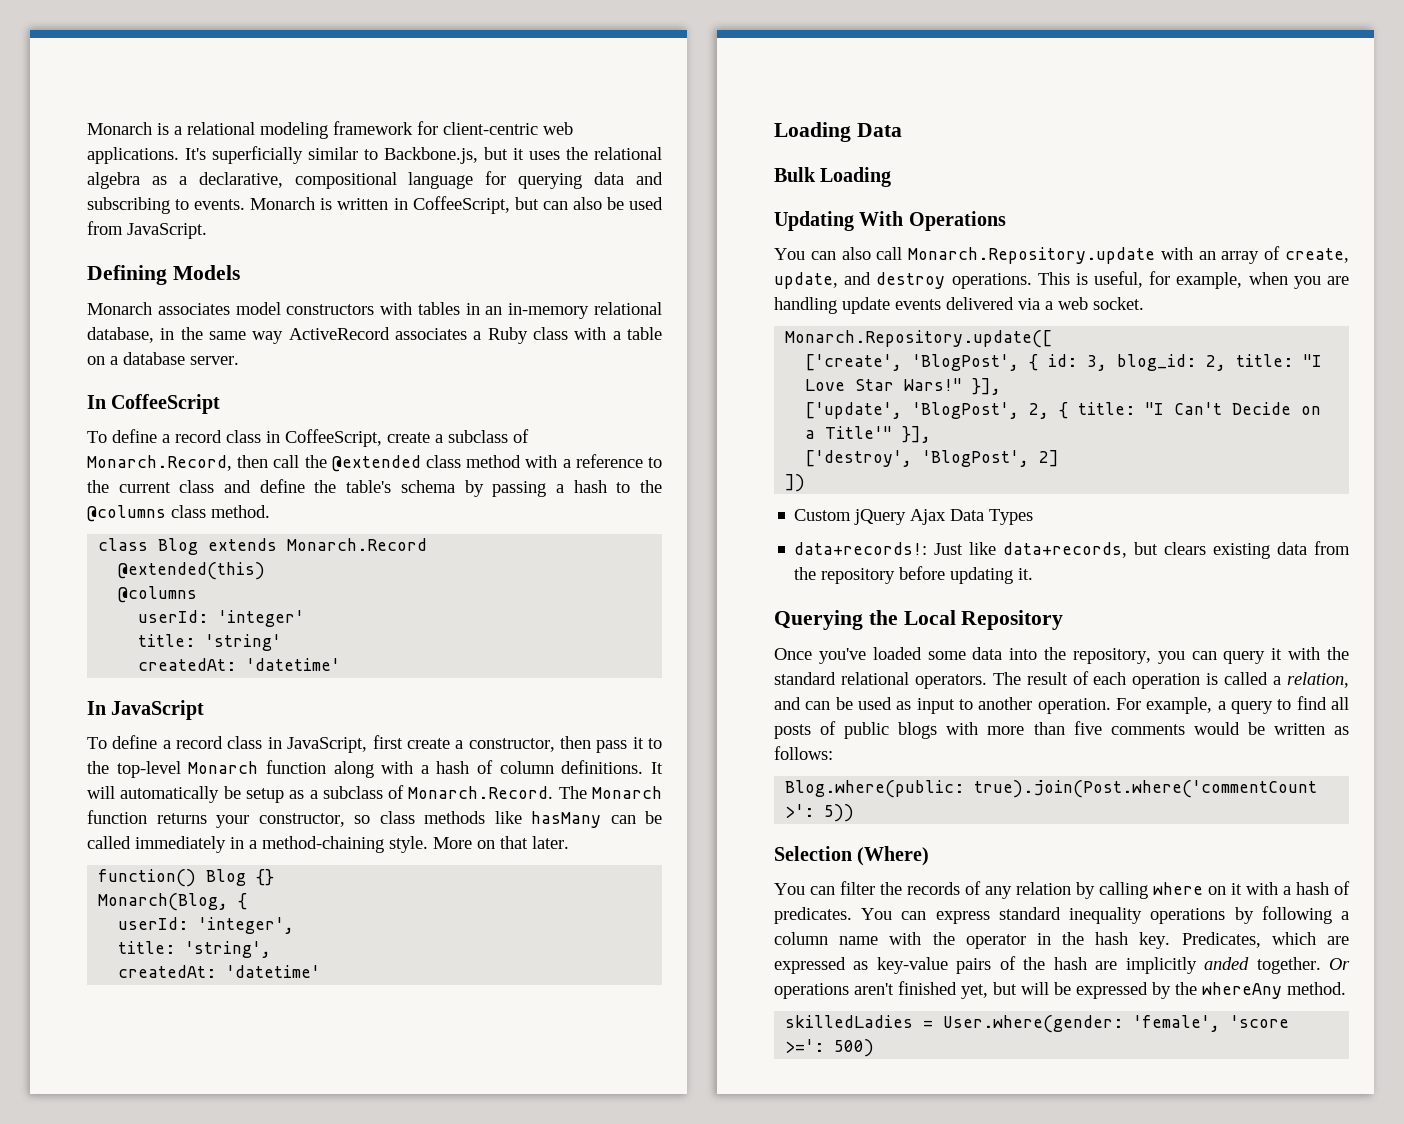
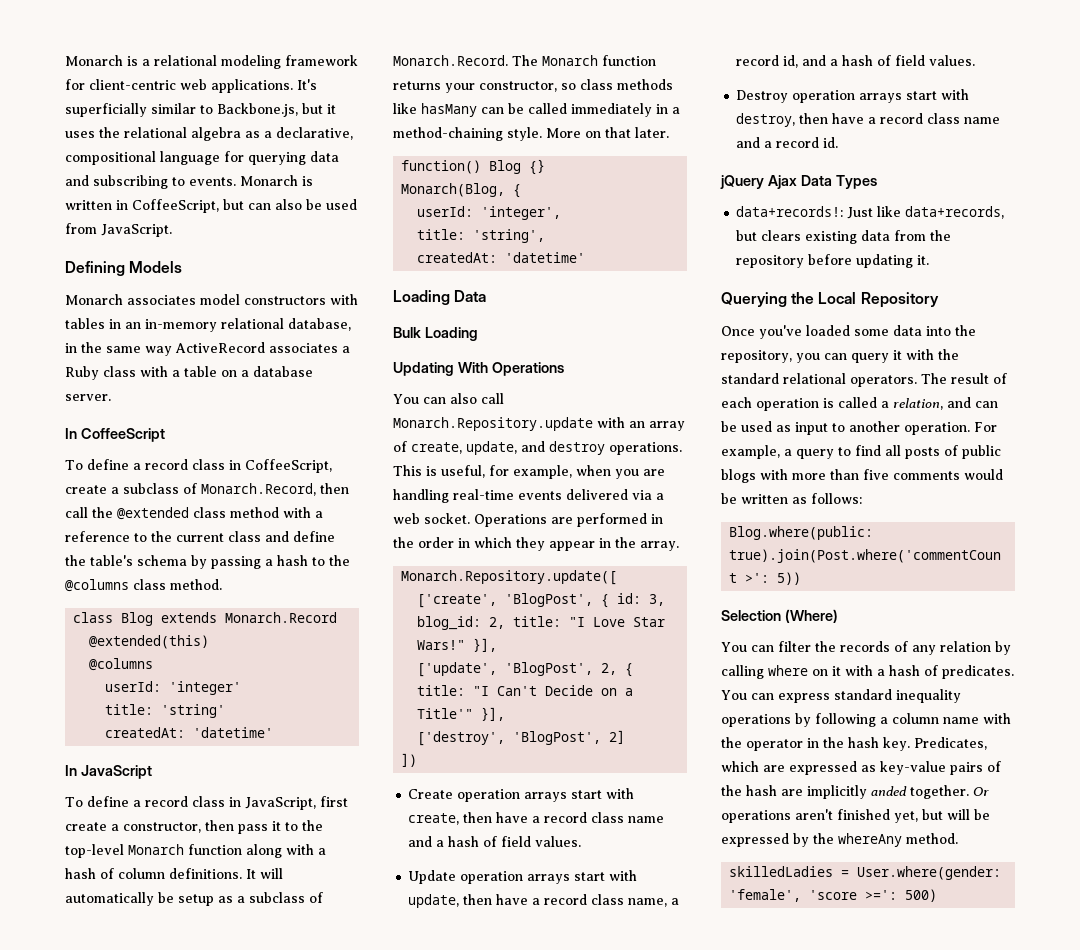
[842,297,890,314] update -> [453,489,514,500] real-time
(1144, 303) none -> [474,513,663,527] [393,537,679,551] Operations are performed in the order in which they appear in the array.
[794,509,852,521] Custom -> [408,788,635,802] [408,812,665,825] [408,836,582,847] [408,870,638,884] [408,894,680,908] [736,55,976,68] [736,89,970,103] [736,113,1001,127] [736,137,839,148] Create operation arrays start with create, then have a record class name and a hash of field values. // Update operation arrays start with update, then have a record class name, a record id, and a hash of field values. // Destroy operation arrays start with destroy, then have a record class name and a record id. //

